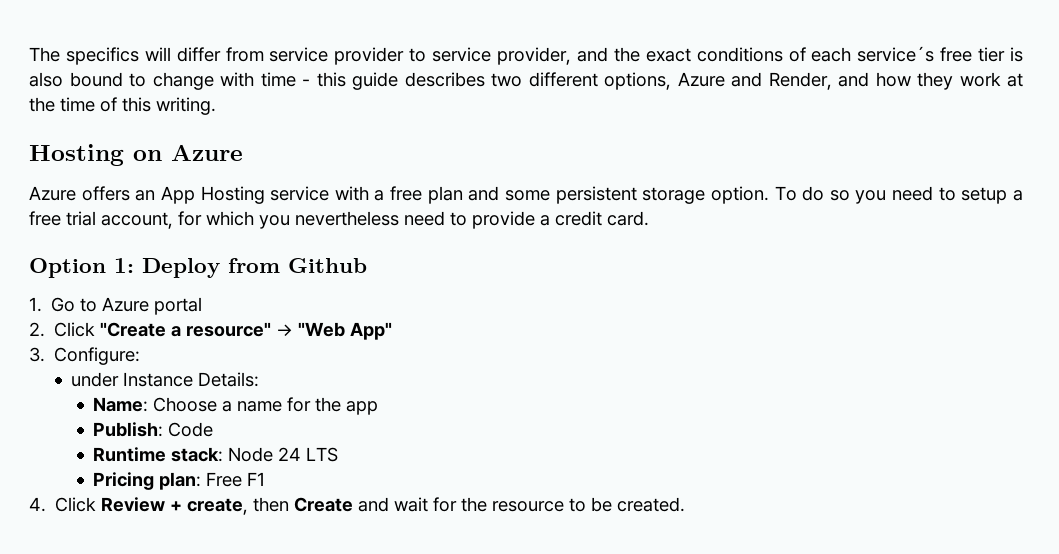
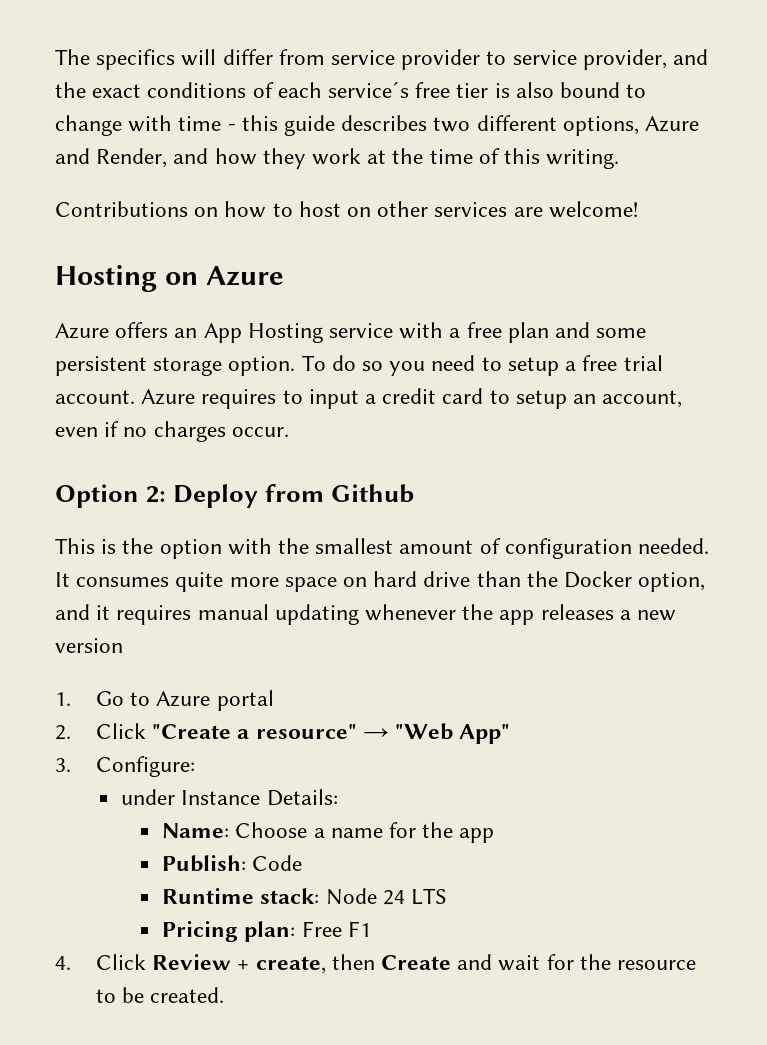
(216, 106) none -> [55,201,638,218] // Contributions on how to host on other services are welcome!
[101,211,649,229] account, for which you nevertheless need to provide a credit card. -> [55,388,683,409] [55,421,289,442] account. Azure requires to input a credit card to setup an account, even if no charges occur.
[114,258,134,273] 1: -> [146,486,167,503] 2:
(367, 265) none -> [55,538,710,559] [55,571,706,592] [55,604,677,625] [55,638,123,653] // This is the option with the smallest amount of configuration needed. It consumes quite more space on hard drive than the Docker option, and it requires manual updating whenever the app releases a new version

